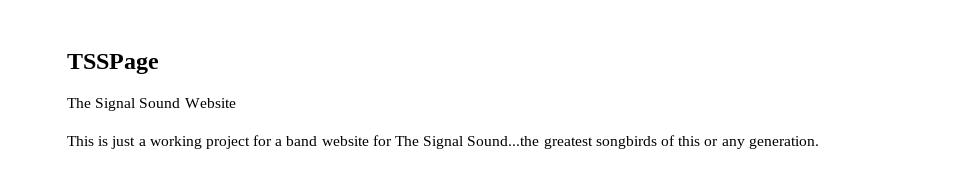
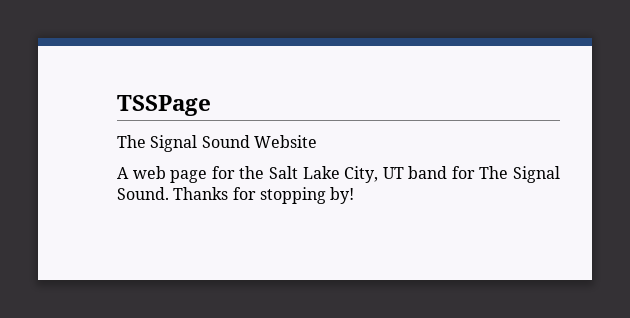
[67,135,819,149] This is just a working project for a band website for The Signal Sound...the greatest songbirds of this or any generation. -> [117,166,560,183] [117,187,355,204] A web page for the Salt Lake City, UT band for The Signal Sound. Thanks for stopping by!

